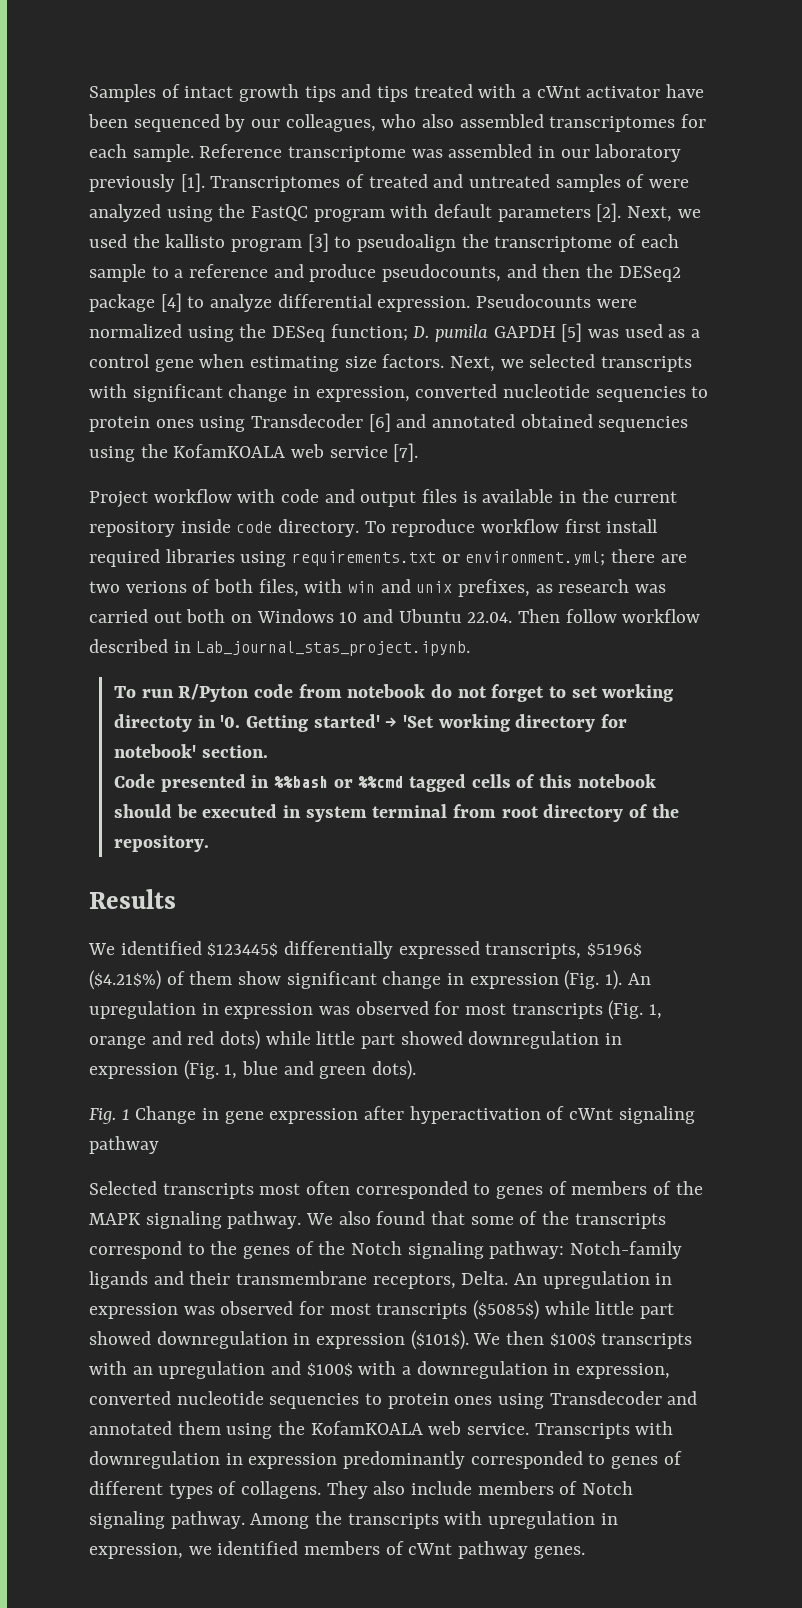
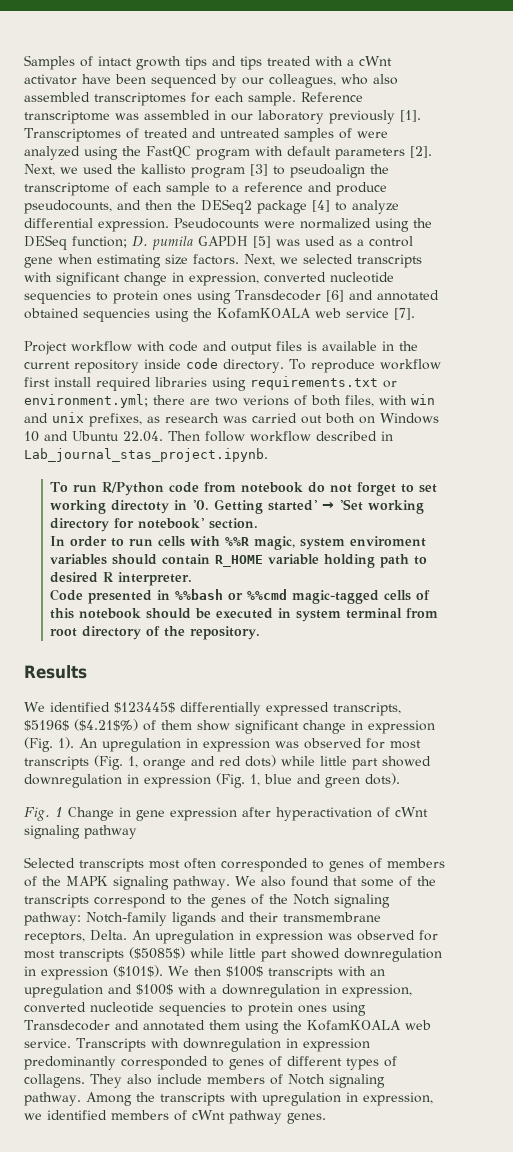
[178,684,250,702] R/Pyton -> [102,482,165,496] R/Python
(268, 751) none -> [50,536,427,550] [50,554,428,568] [50,572,193,586] // In order to run cells with %%R magic, system enviroment variables should contain R_HOME variable holding path to desired R interpreter.
[408,774,466,792] tagged -> [292,590,380,604] magic-tagged

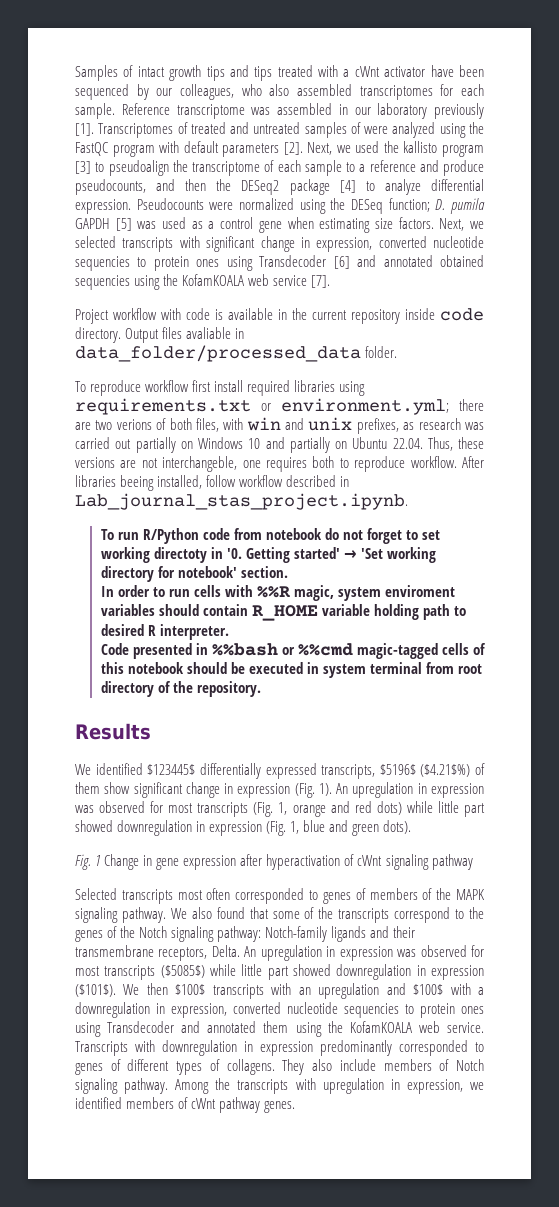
[203,341,302,355] and output files -> (210, 314) none
(284, 366) none -> [125,327,245,343] [75,345,398,362] Output files avaliable in data_folder/processed_data folder. //
[325,413,355,424] both -> [135,437,176,453] partially
[72,431,200,442] Ubuntu 22.04. Then -> [289,437,484,453] [75,456,484,472] [75,475,203,491] partially on Ubuntu 22.04. Thus, these versions are not interchangeble, one requires both to reproduce workflow. After libraries beeing installed,

